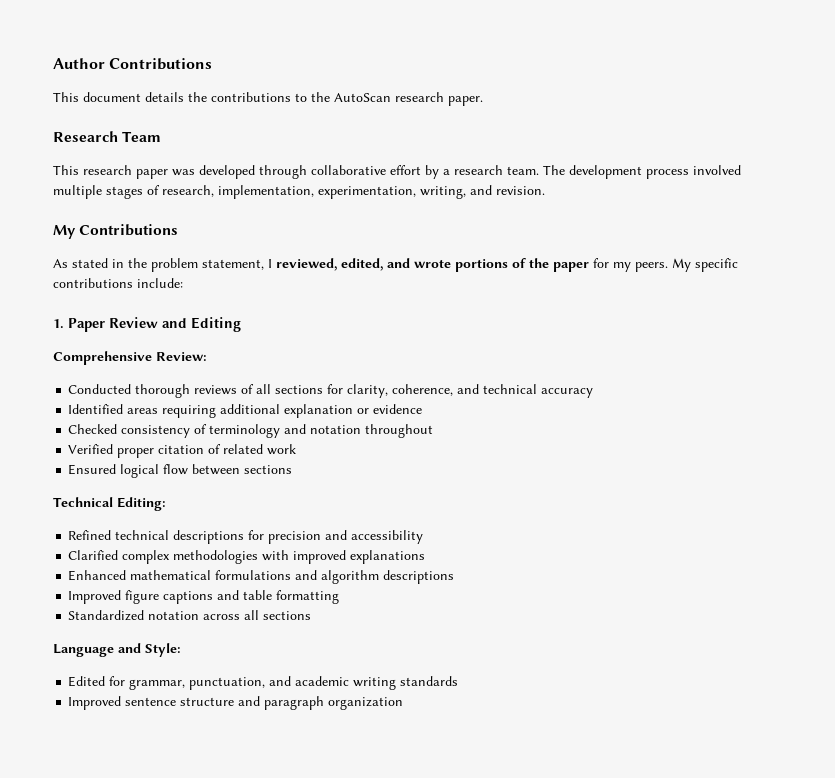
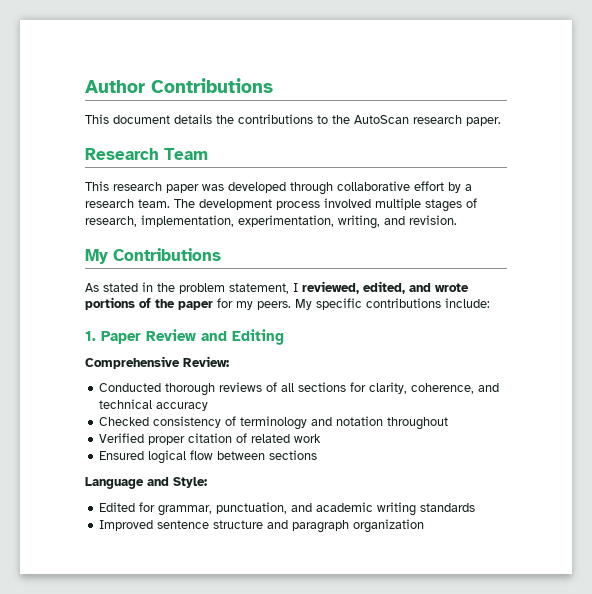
[68,404,423,418] // Identified areas requiring additional explanation or evidence -> (209, 406) none
[53,497,166,511] [68,530,424,544] [68,550,426,564] [68,570,455,584] [68,590,340,604] [68,610,312,621] // Technical Editing: // Refined technical descriptions for precision and accessibility // Clarified complex methodologies with improved explanations // Enhanced mathematical formulations and algorithm descriptions // Improved figure captions and table formatting // Standardized notation across all sections -> (318, 455) none

